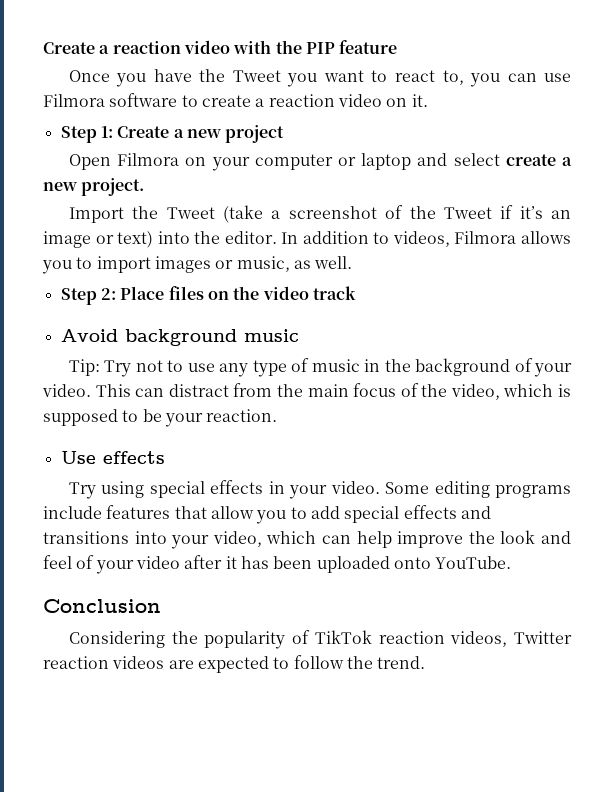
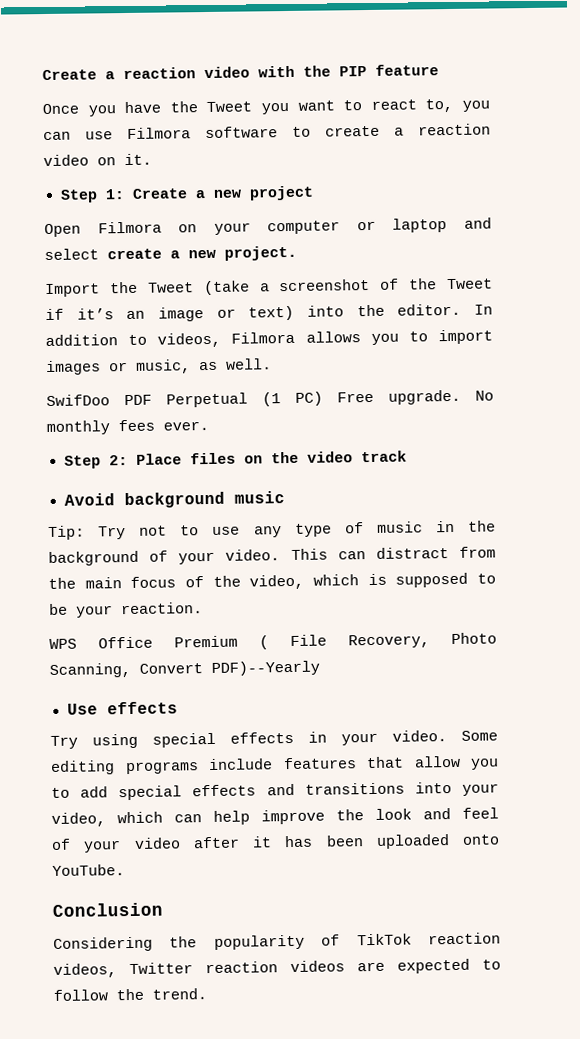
(353, 262) none -> [46,389,494,408] [46,419,209,436] // SwifDoo PDF Perpetual (1 PC) Free upgrade. No monthly fees ever.
(278, 415) none -> [49,632,497,650] [49,660,320,678] // WPS Office Premium ( File Recovery, Photo Scanning, Convert PDF)--Yearly

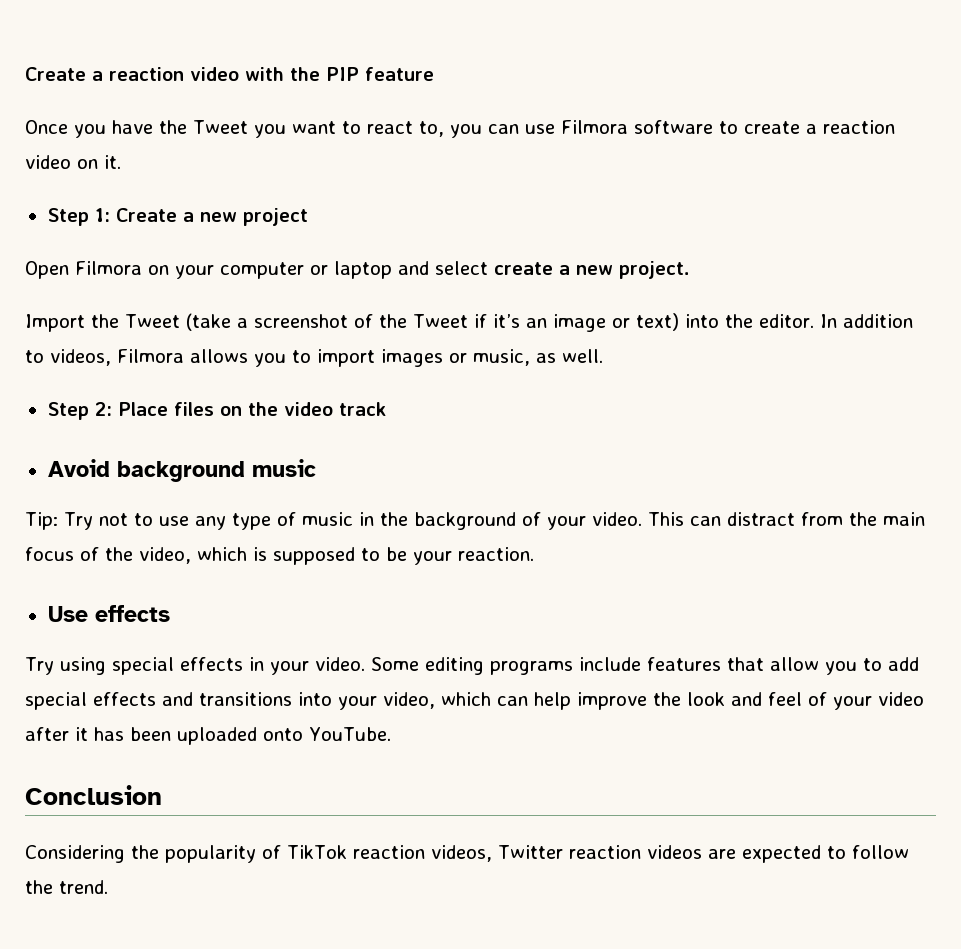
[46,389,494,408] [46,419,209,436] // SwifDoo PDF Perpetual (1 PC) Free upgrade. No monthly fees ever. -> (603, 356) none
[49,632,497,650] [49,660,320,678] // WPS Office Premium ( File Recovery, Photo Scanning, Convert PDF)--Yearly -> (534, 554) none

